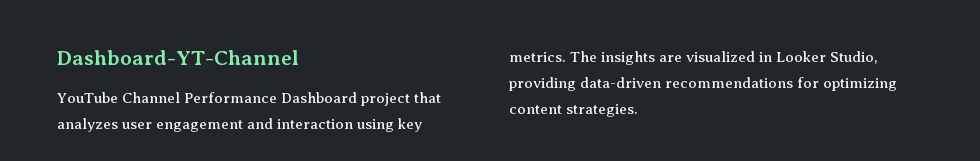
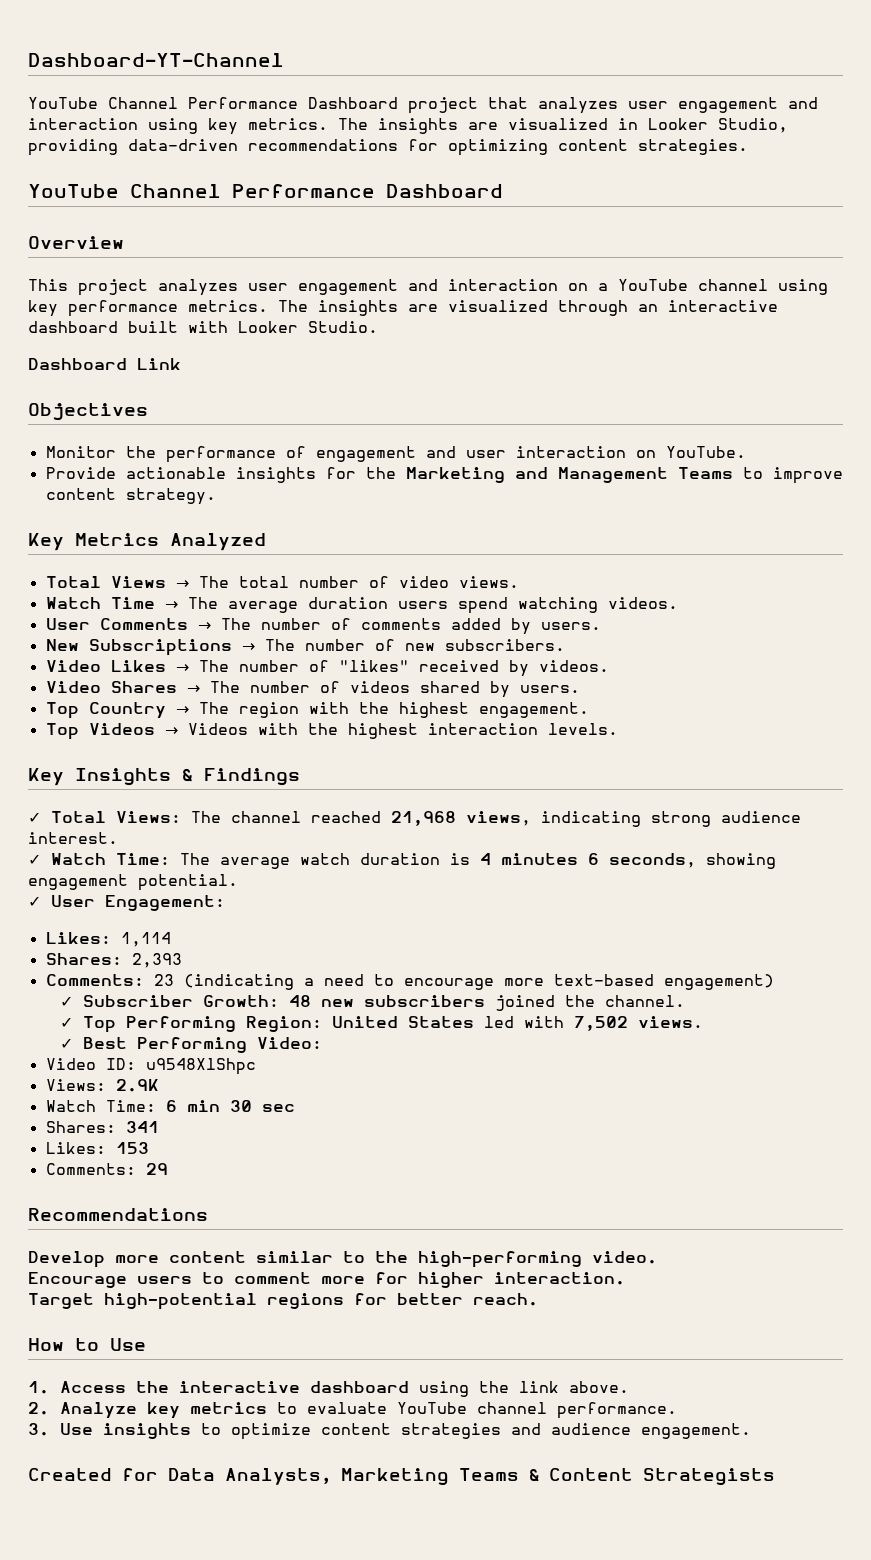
(639, 110) none -> [28,184,503,198] [28,236,124,249] [28,279,828,296] [28,300,778,317] [28,321,378,333] [28,358,181,370] [28,403,148,421] [45,446,746,463] [45,467,843,484] [45,488,216,505] [28,533,266,551] [45,576,519,588] [45,597,678,614] [45,618,601,635] [45,639,565,656] [45,660,609,677] [45,681,580,698] [45,702,589,719] [45,723,618,740] [28,768,300,786] [28,811,801,827] [28,832,118,844] [28,853,776,869] [28,874,238,891] [28,895,225,911] [45,932,171,947] [45,953,182,968] [45,974,774,990] [59,995,685,1011] [59,1016,703,1033] [59,1037,322,1053] [45,1058,256,1075] [45,1079,159,1092] [45,1100,295,1112] [45,1121,159,1133] [45,1142,149,1154] [45,1163,168,1175] [28,1208,208,1221] [28,1251,657,1268] [28,1272,625,1288] [28,1293,538,1310] [28,1338,146,1351] [28,1381,629,1397] [28,1402,677,1419] [28,1423,751,1440] [28,1468,775,1486] // YouTube Channel Performance Dashboard // Overview // This project analyzes user engagement and interaction on a YouTube channel using key performance metrics. The insights are visualized through an interactive dashboard built with Looker Studio. // Dashboard Link // Objectives // Monitor the performance of engagement and user interaction on YouTube. // Provide actionable insights for the Marketing and Management Teams to improve content strategy. // Key Metrics Analyzed // Total Views → The total number of video views. // Watch Time → The average duration users spend watching videos. // User Comments → The number of comments added by users. // New Subscriptions → The number of new subscribers. // Video Likes → The number of "likes" received by videos. // Video Shares → The number of videos shared by users. // Top Country → The region with the highest engagement. // Top Videos → Videos with the highest interaction levels. // Key Insights & Findings // ✓ Total Views: The channel reached 21,968 views, indicating strong audience interest. // ✓ Watch Time: The average watch duration is 4 minutes 6 seconds, showing engagement potential. // ✓ User Engagement: // Likes: 1,114 // Shares: 2,393 // Comments: 23 (indicating a need to encourage more text-based engagement) // ✓ Subscriber Growth: 48 new subscribers joined the channel. // ✓ Top Performing Region: United States led with 7,502 views. // ✓ Best Performing Video: // Video ID: u9548XlShpc // Views: 2.9K // Watch Time: 6 min 30 sec // Shares: 341 // Likes: 153 // Comments: 29 // Recommendations // Develop more content similar to the high-performing video. // Encourage users to comment more for higher interaction. // Target high-potential regions for better reach. // How to Use // 1. Access the interactive dashboard using the link above. // 2. Analyze key metrics to evaluate YouTube channel performance. // 3. Use insights to optimize content strategies and audience engagement. // Created for Data Analysts, Marketing Teams & Content Strategists

